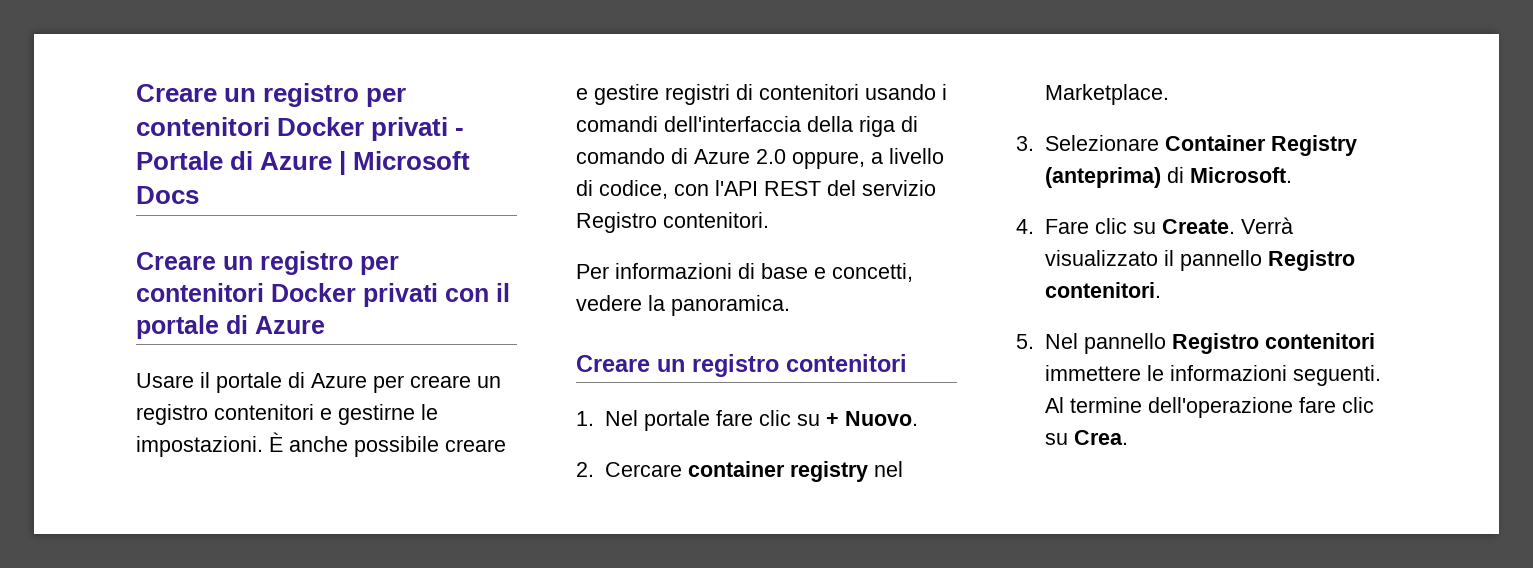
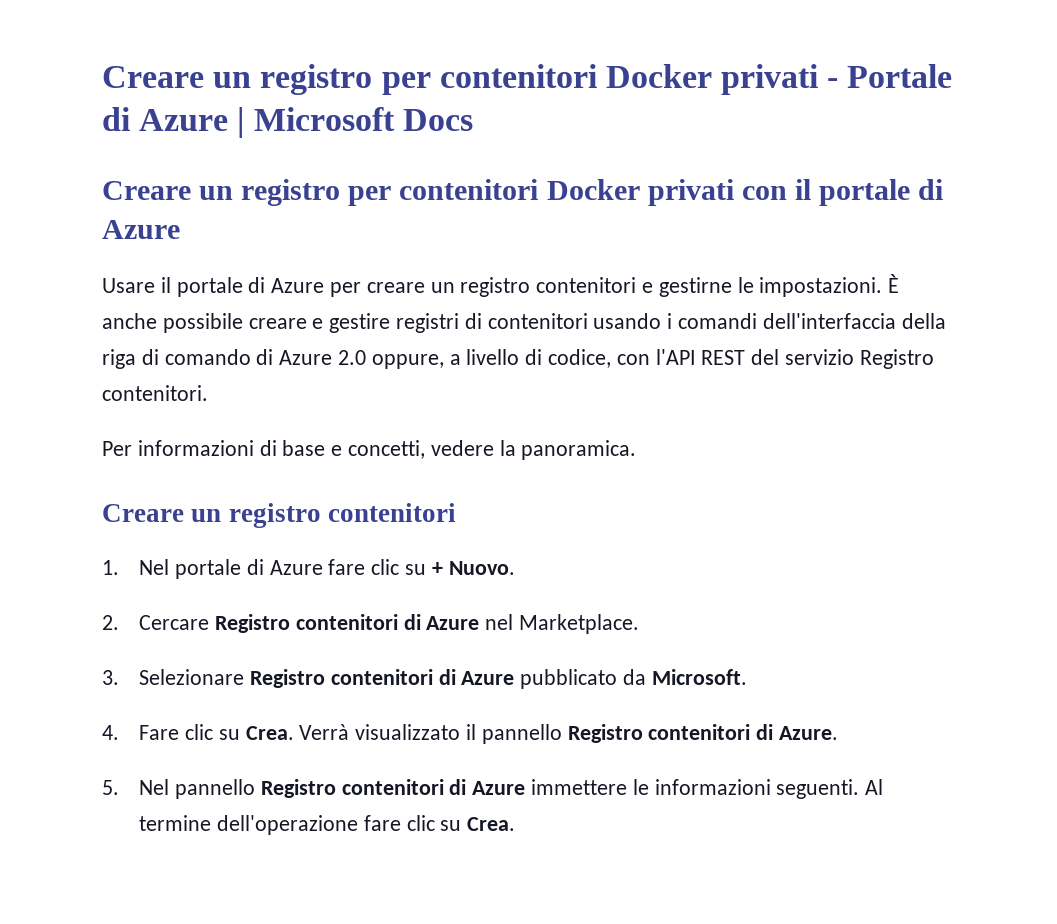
(710, 420) none -> [246,559,323,575] di Azure
[687,461,868,482] container registry -> [215,614,480,633] Registro contenitori di Azure
[1164,135,1357,156] [1044,167,1184,188] Container Registry (anteprima) di -> [250,669,647,689] Registro contenitori di Azure pubblicato da
[1161,219,1235,234] Create. -> [245,726,294,740] Crea.
[1044,282,1161,298] contenitori. -> [648,724,839,740] contenitori di Azure.
(1375, 341) none -> [449,779,526,795] di Azure

